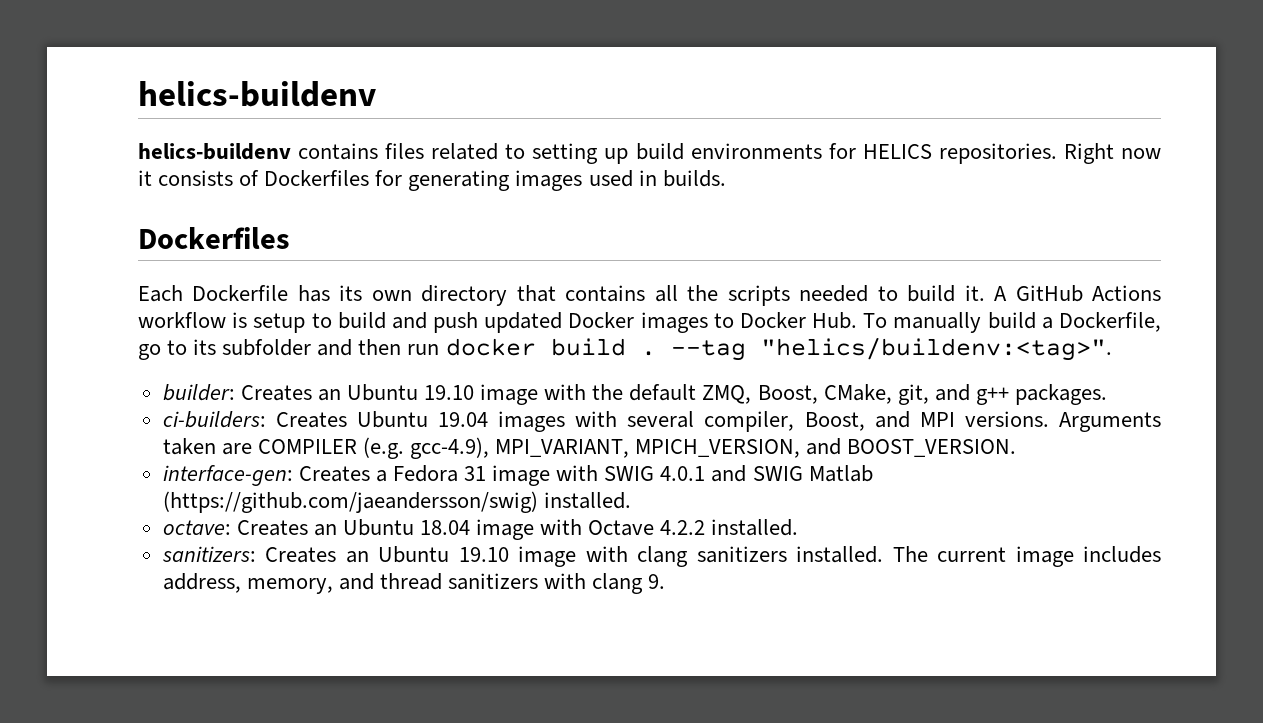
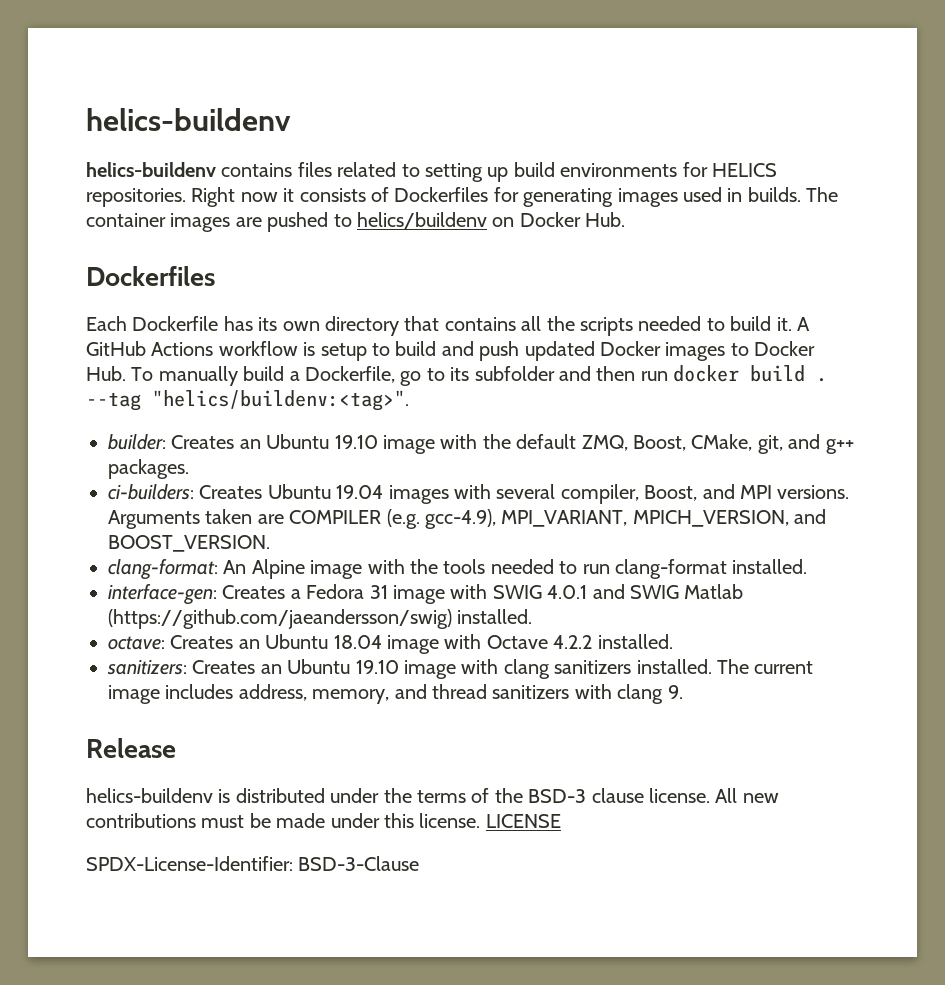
(726, 178) none -> [806,187,839,202] [86,212,626,232] The container images are pushed to helics/buildenv on Docker Hub.
(1017, 448) none -> [108,559,808,580] // clang-format: An Alpine image with the tools needed to run clang-format installed.
(666, 581) none -> [86,738,176,758] [86,788,779,803] [86,813,561,828] [86,856,420,871] // Release // helics-buildenv is distributed under the terms of the BSD-3 clause license. All new contributions must be made under this license. LICENSE // SPDX-License-Identifier: BSD-3-Clause

